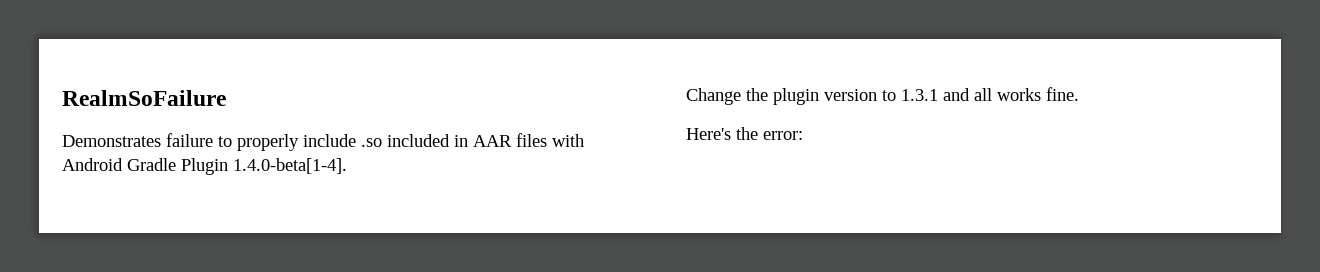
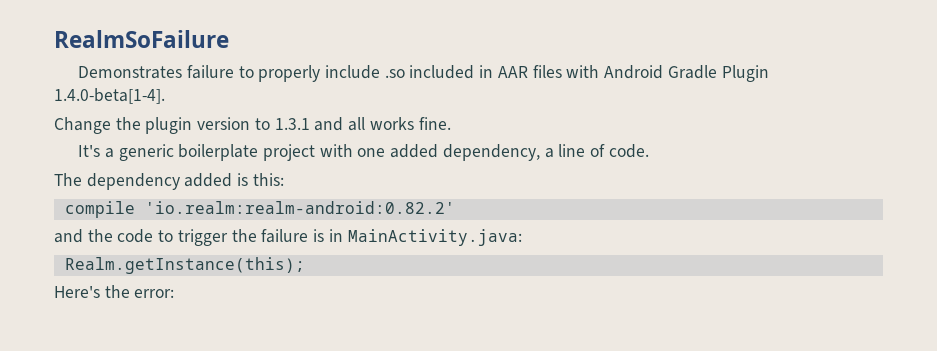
(1079, 94) none -> [78,144,649,161] [54,173,284,190] [64,201,455,218] [54,229,522,246] [64,257,305,274] // It's a generic boilerplate project with one added dependency, a line of code. // The dependency added is this: // compile 'io.realm:realm-android:0.82.2' // and the code to trigger the failure is in MainActivity.java: // Realm.getInstance(this);

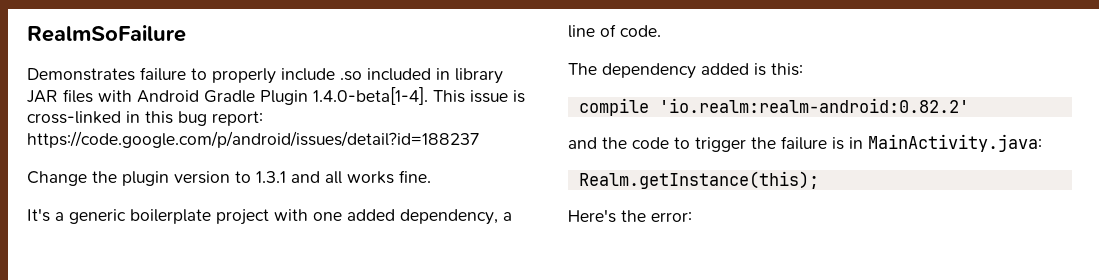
[497,66,528,78] AAR -> [455,68,503,84] [27,90,58,103] library JAR
(165, 96) none -> [433,90,525,103] [27,111,263,126] [27,131,479,148] This issue is cross-linked in this bug report: https://code.google.com/p/android/issues/detail?id=188237

